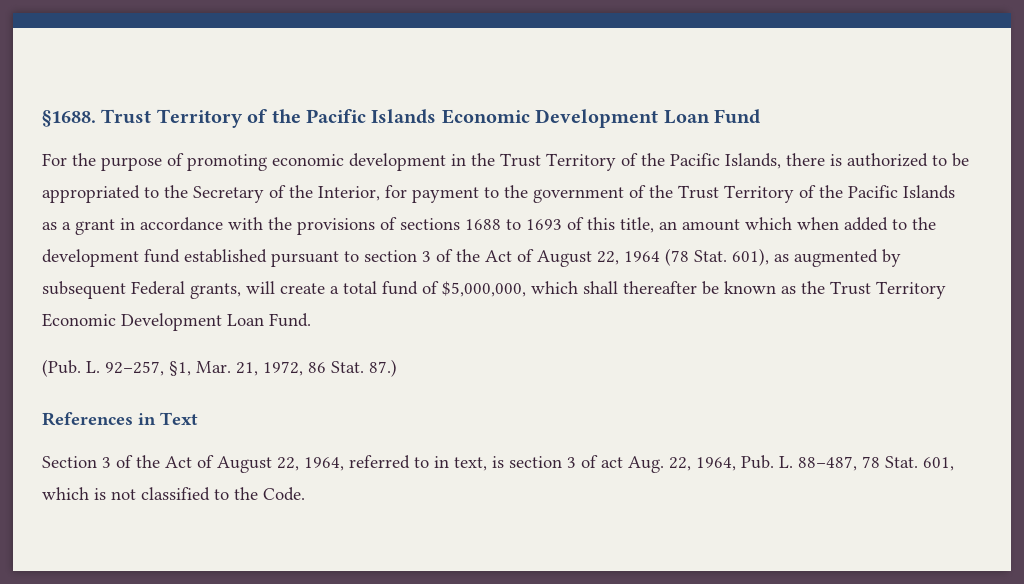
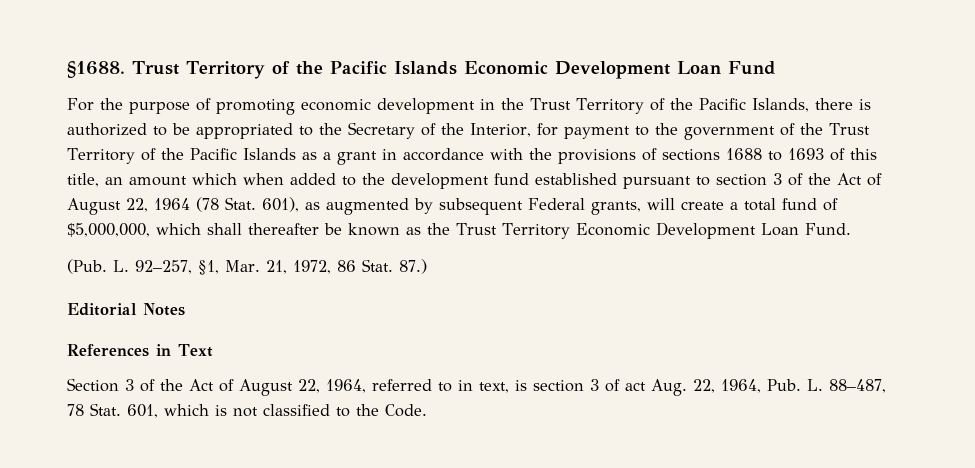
(397, 368) none -> [67,303,185,316] // Editorial Notes

